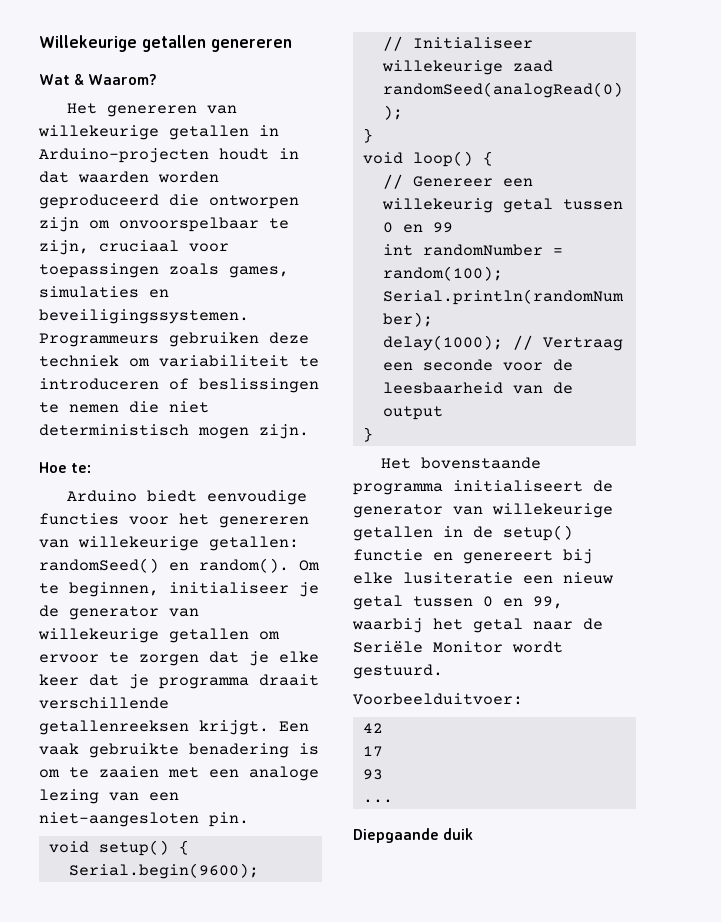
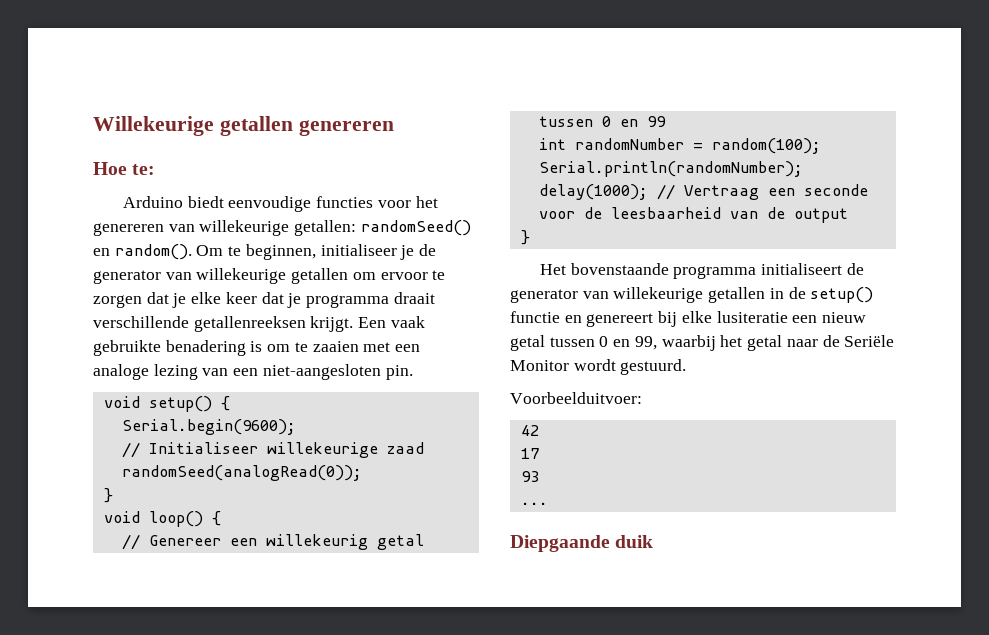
[39,73,158,85] [66,103,237,117] [38,125,279,140] [39,148,299,163] [39,171,219,183] [39,194,299,209] [39,217,289,232] [39,240,229,255] [39,263,289,278] [39,286,169,298] [39,309,249,324] [39,332,309,347] [39,355,319,367] [39,378,319,393] [39,401,209,413] [39,424,309,439] // Wat & Waarom? // Het genereren van willekeurige getallen in Arduino-projecten houdt in dat waarden worden geproduceerd die ontworpen zijn om onvoorspelbaar te zijn, cruciaal voor toepassingen zoals games, simulaties en beveiligingssystemen. Programmeurs gebruiken deze techniek om variabiliteit te introduceren of beslissingen te nemen die niet deterministisch mogen zijn. -> (394, 128) none

